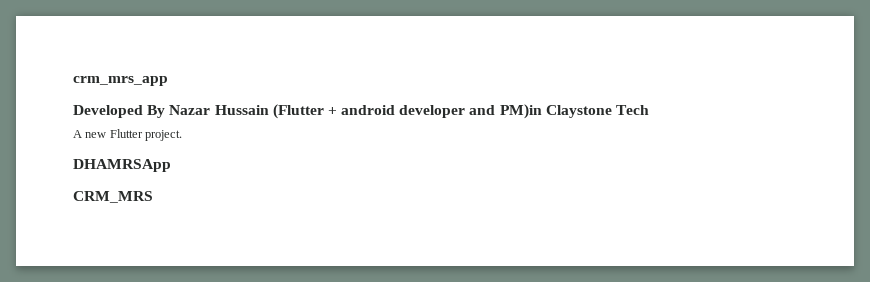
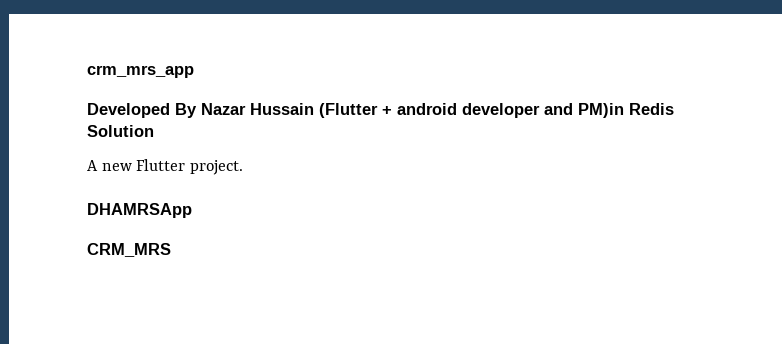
[545,105,650,118] Claystone Tech -> [629,103,674,115] [87,125,154,137] Redis Solution

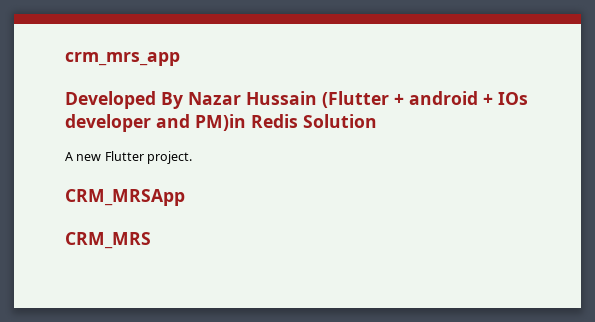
(457, 109) none -> [483,92,528,105] + IOs
[87,203,192,218] DHAMRSApp -> [65,189,185,206] CRM_MRSApp

